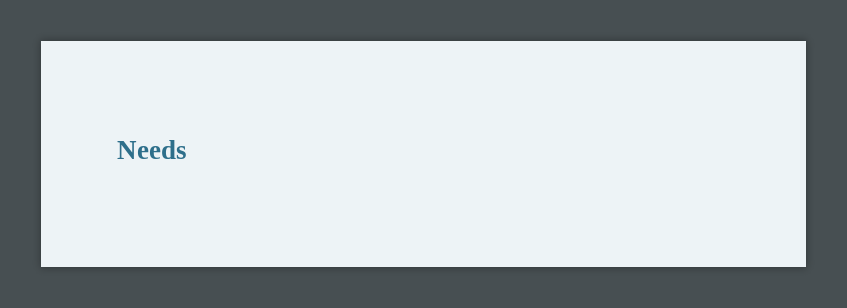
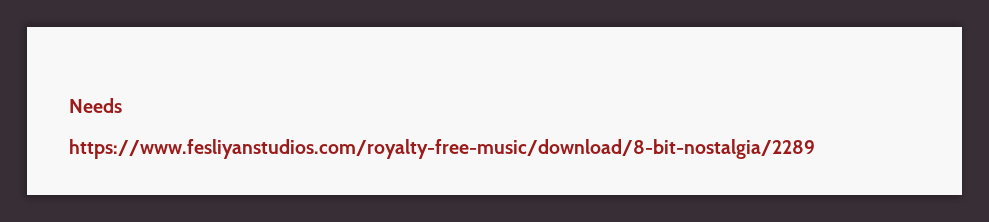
(187, 149) none -> [69,139,815,159] // https://www.fesliyanstudios.com/royalty-free-music/download/8-bit-nostalgia/2289

